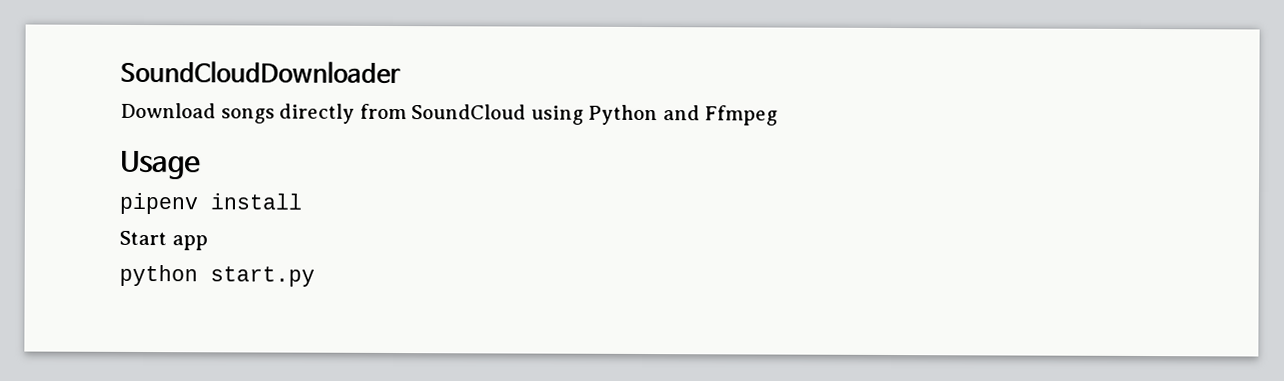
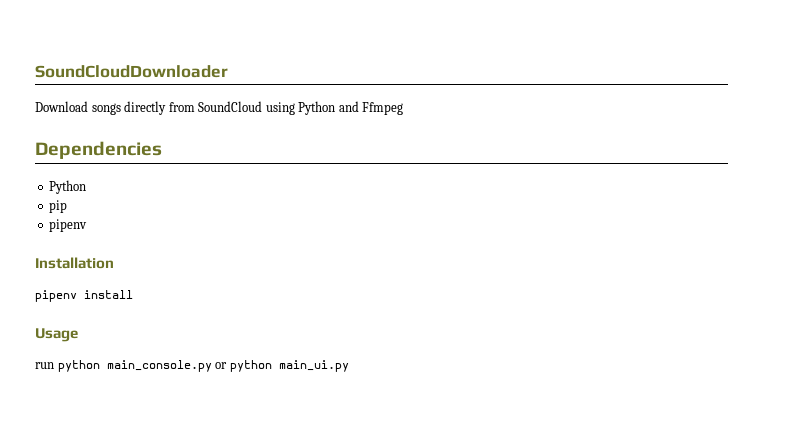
[120,150,201,180] [119,192,302,215] [119,230,208,251] [119,264,315,287] Usage // pipenv install // Start app // python start.py -> [35,141,162,159] [49,180,87,194] [49,200,68,213] [49,219,88,232] [35,257,114,269] [35,290,133,302] [35,328,78,342] [35,360,349,372] Dependencies // Python // pip // pipenv // Installation // pipenv install // Usage // run python main_console.py or python main_ui.py

